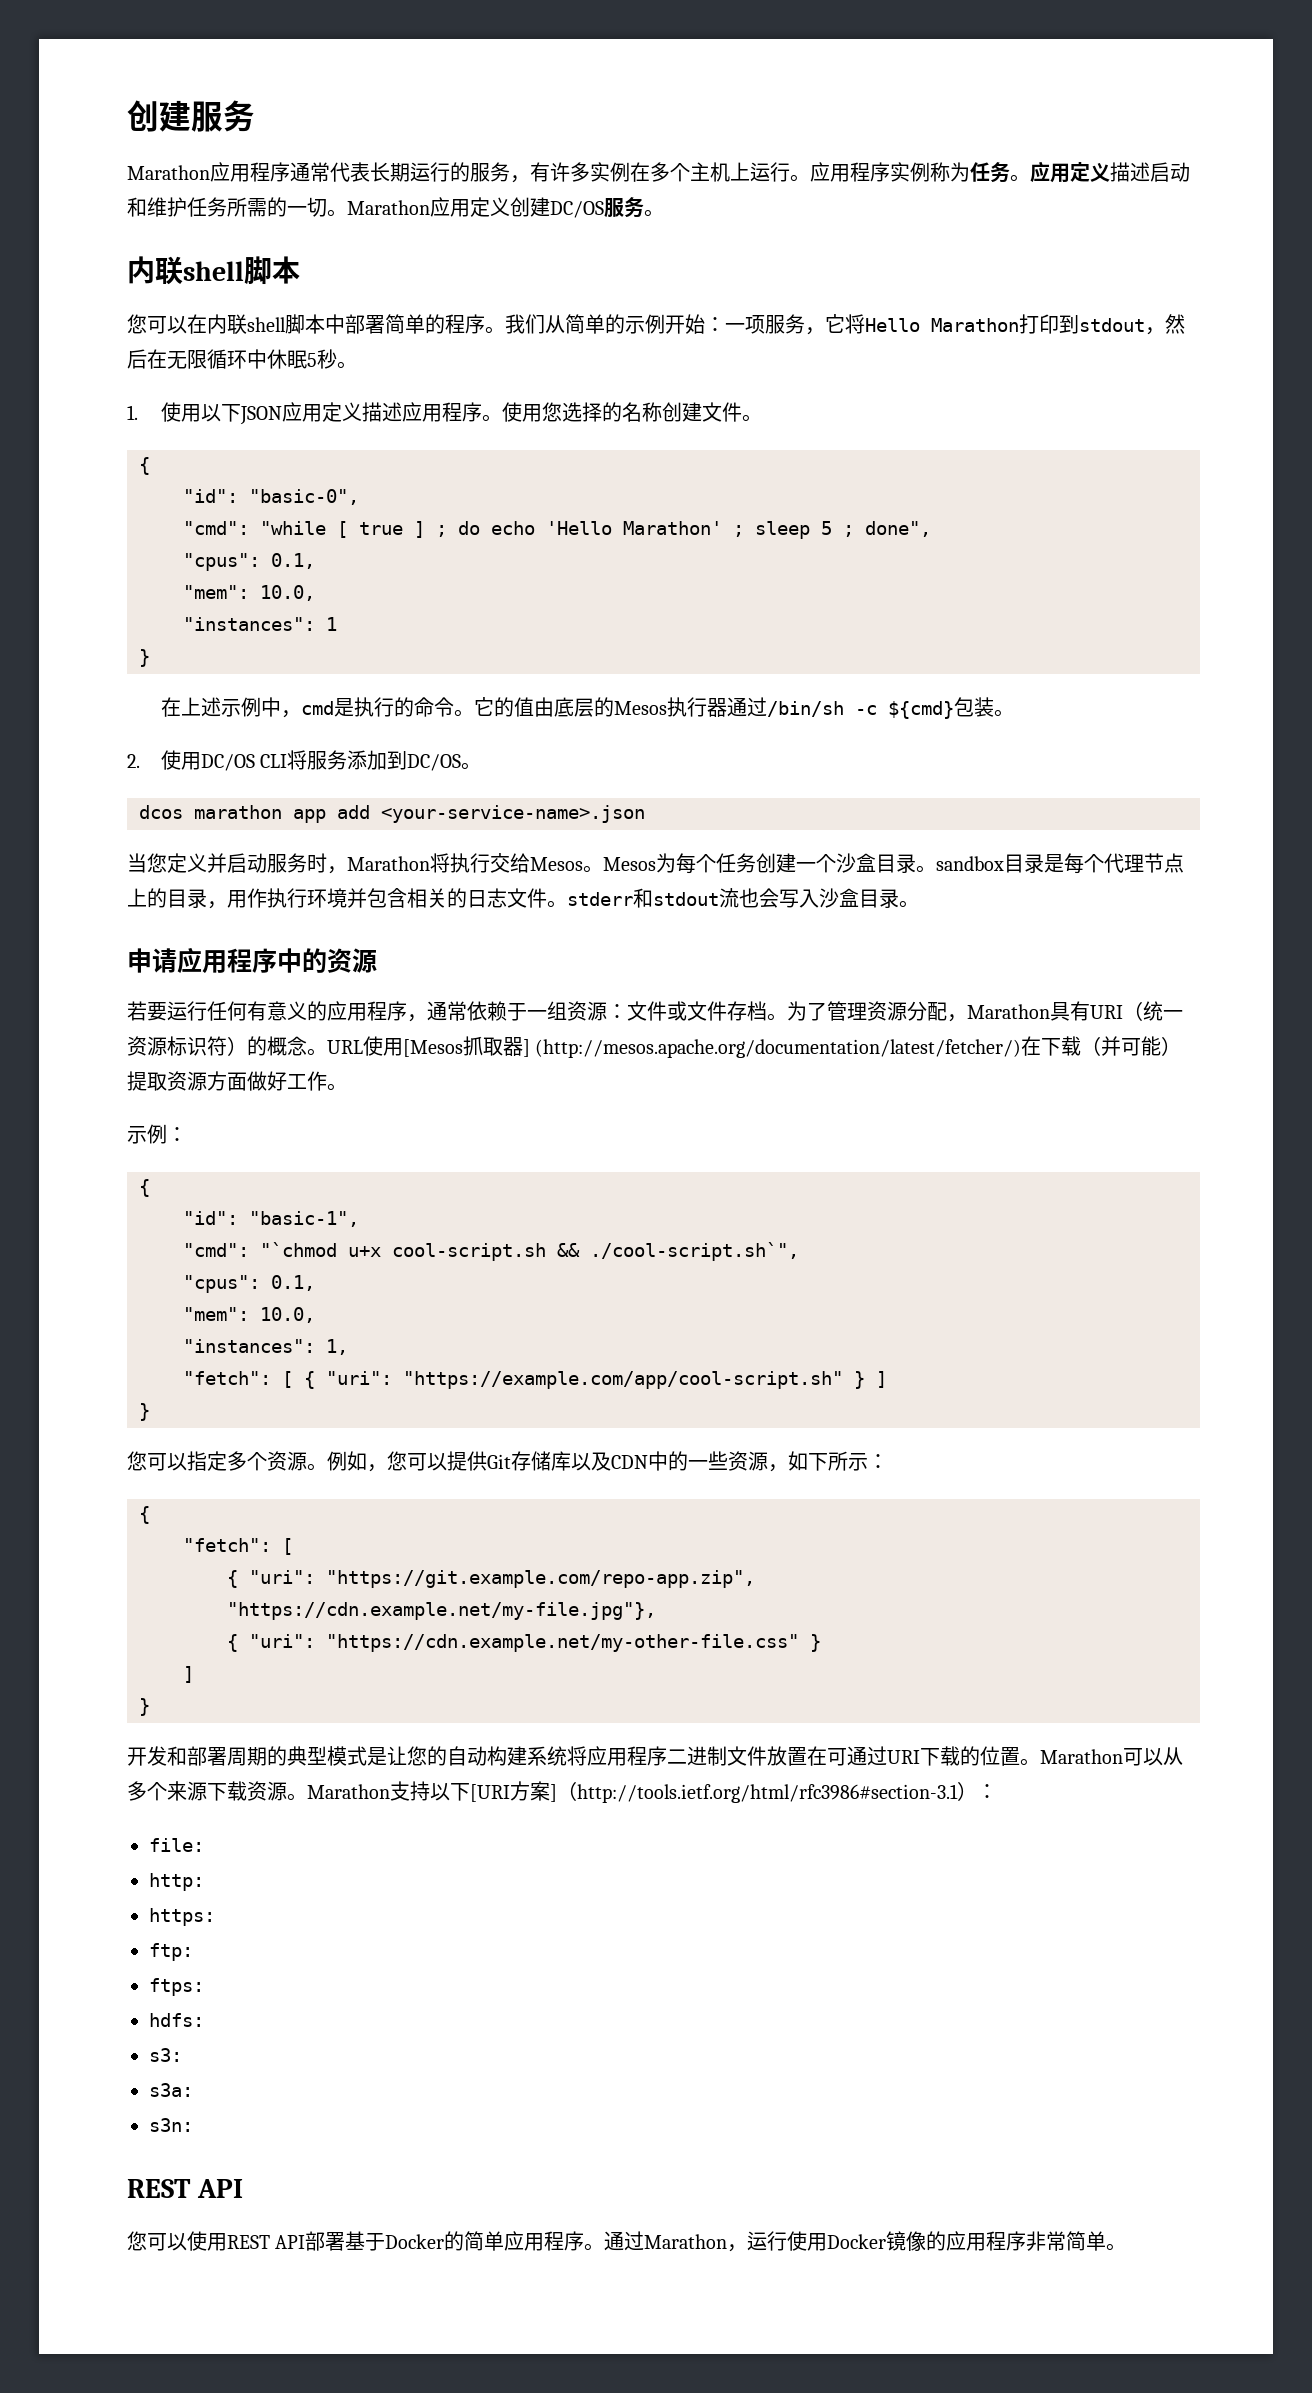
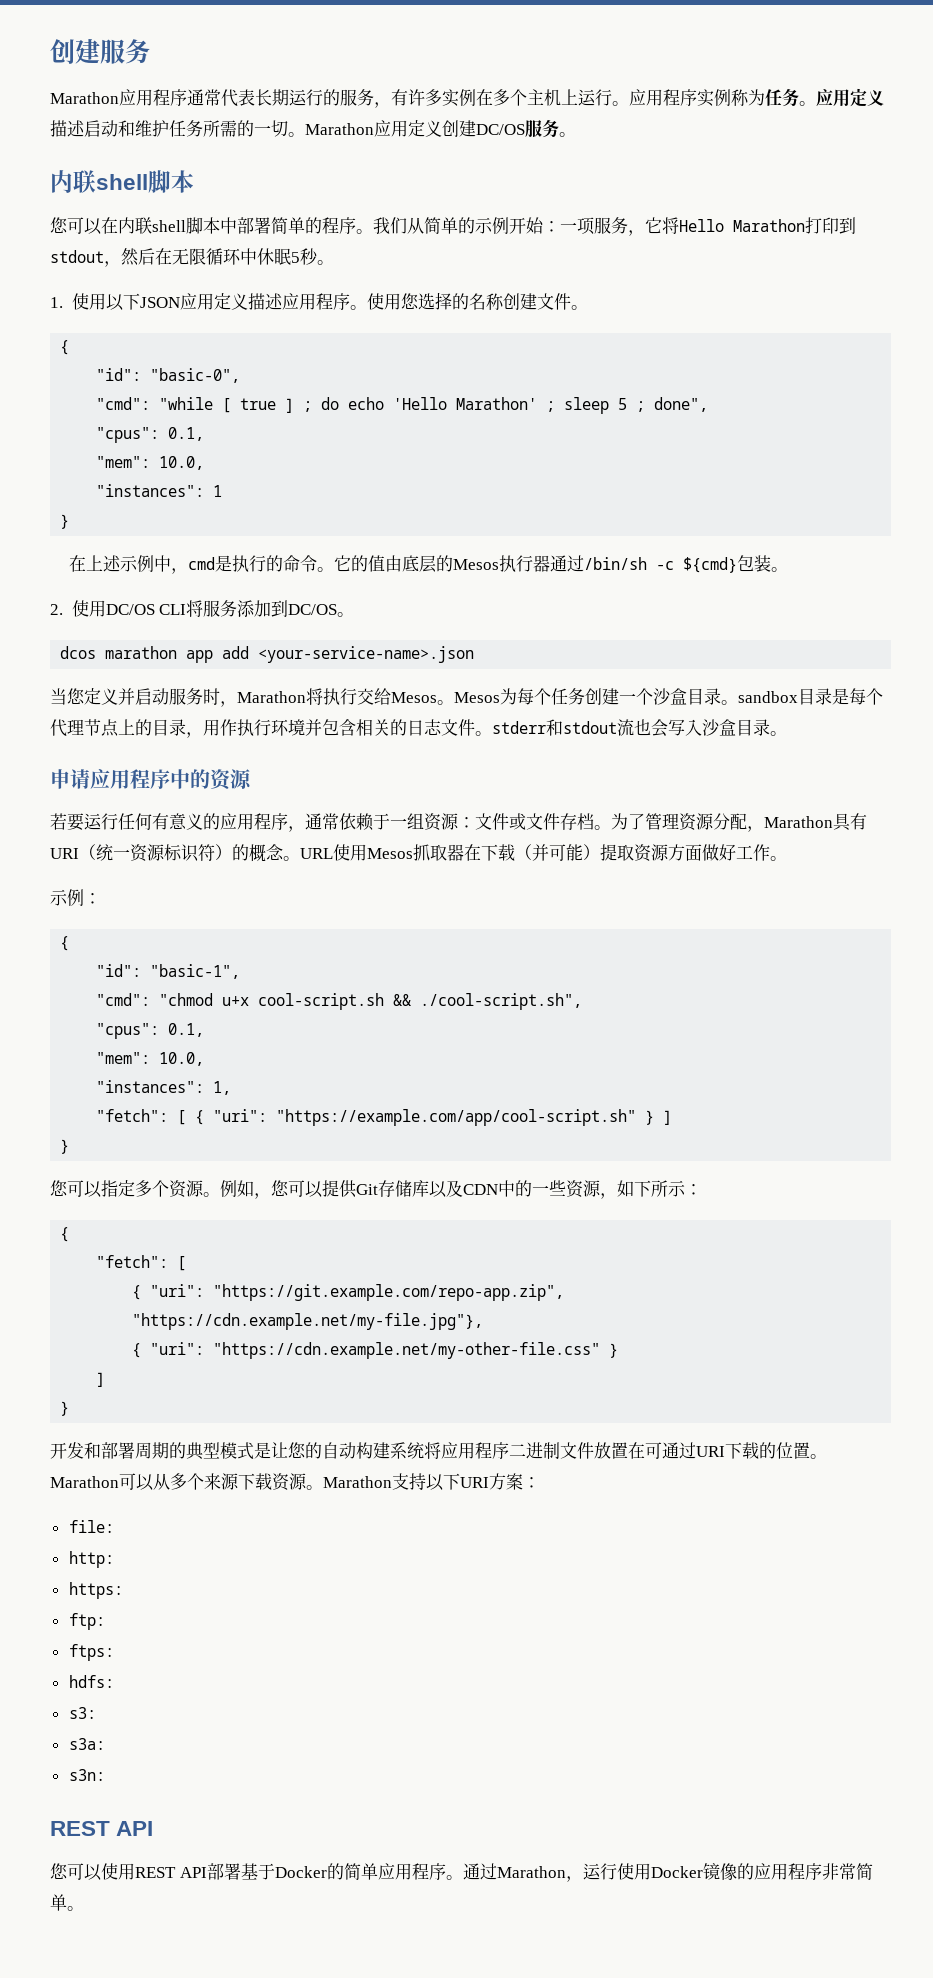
[403,1036,1022,1058] [Mesos抓取器] (http://mesos.apache.org/documentation/latest/fetcher/) -> [367,844,464,861] Mesos抓取器
[260,1242,337,1257] "`chmod -> [159,993,214,1006] "chmod
[590,1242,799,1261] ./cool-script.sh`", -> [420,993,583,1010] ./cool-script.sh",
[470,1781,977,1803] [URI方案]（http://tools.ietf.org/html/rfc3986#section-3.1） -> [460,1473,523,1490] URI方案

